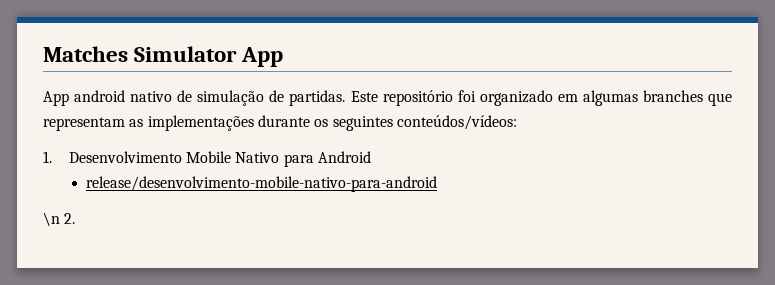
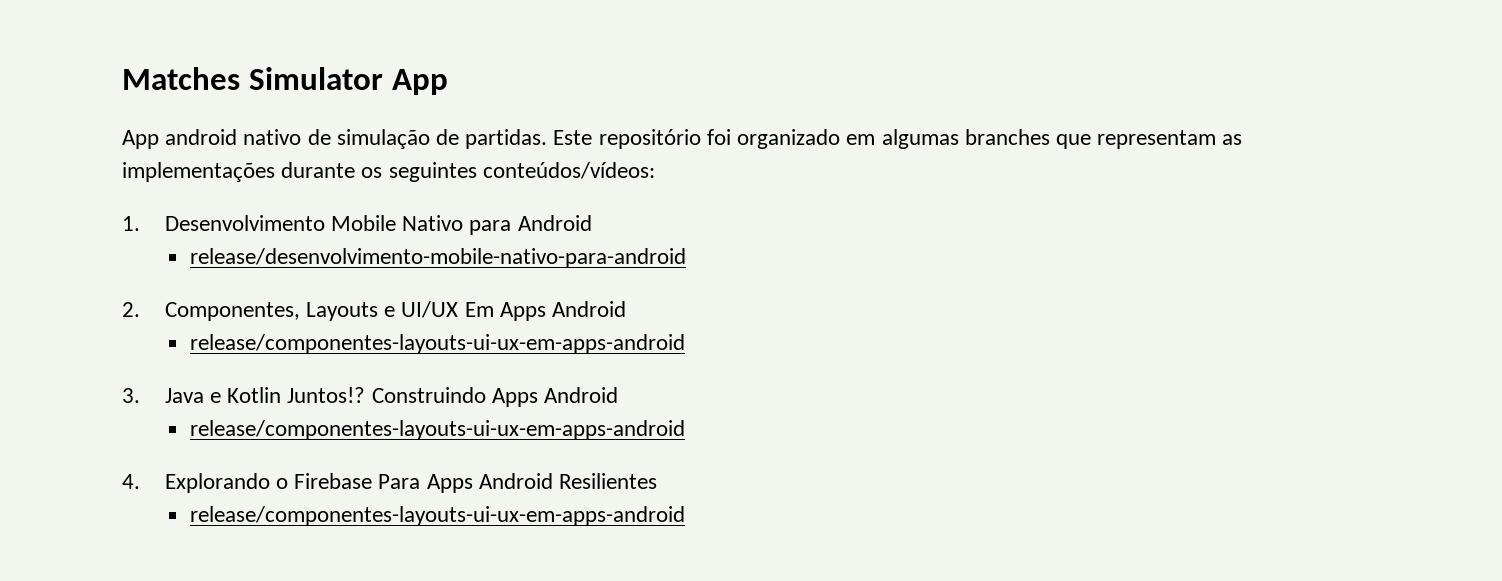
[43,212,76,226] \n 2. -> [122,301,627,321] [190,334,686,354] [122,387,619,407] [190,420,686,440] [122,473,658,493] [190,506,686,526] 2. Componentes, Layouts e UI/UX Em Apps Android // release/componentes-layouts-ui-ux-em-apps-android // 3. Java e Kotlin Juntos!? Construindo Apps Android // release/componentes-layouts-ui-ux-em-apps-android // 4. Explorando o Firebase Para Apps Android Resilientes // release/componentes-layouts-ui-ux-em-apps-android

